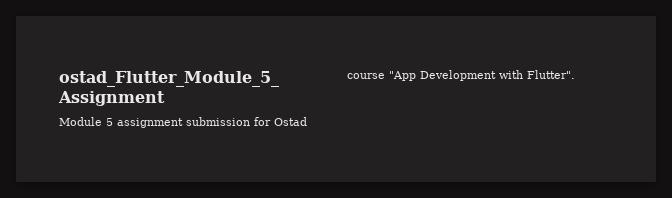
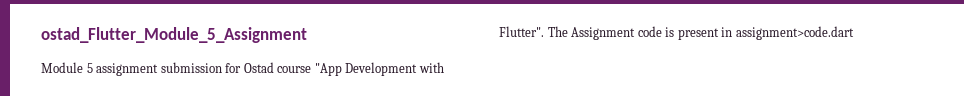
(575, 74) none -> [547,26,854,40] The Assignment code is present in assignment>code.dart

